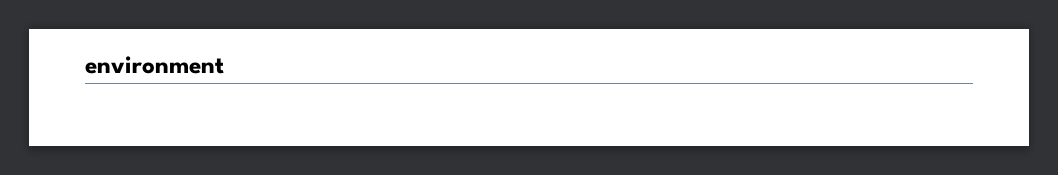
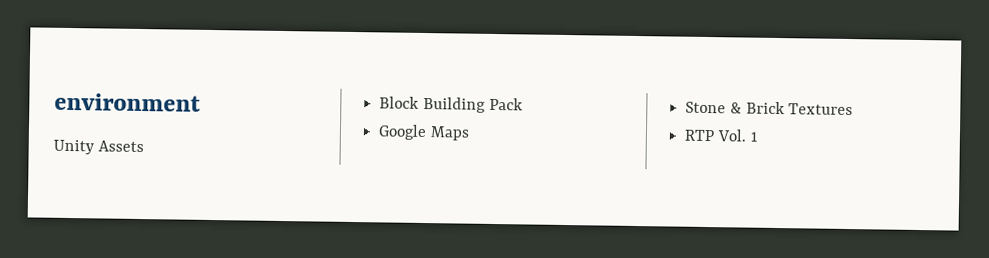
(224, 65) none -> [53,139,144,155] [379,96,523,113] [378,124,470,141] [685,101,854,116] [684,129,758,142] // Unity Assets // Block Building Pack // Google Maps // Stone & Brick Textures // RTP Vol. 1

